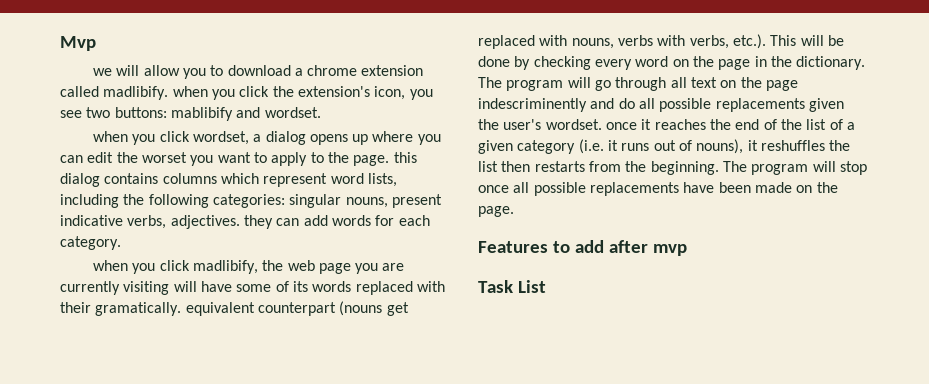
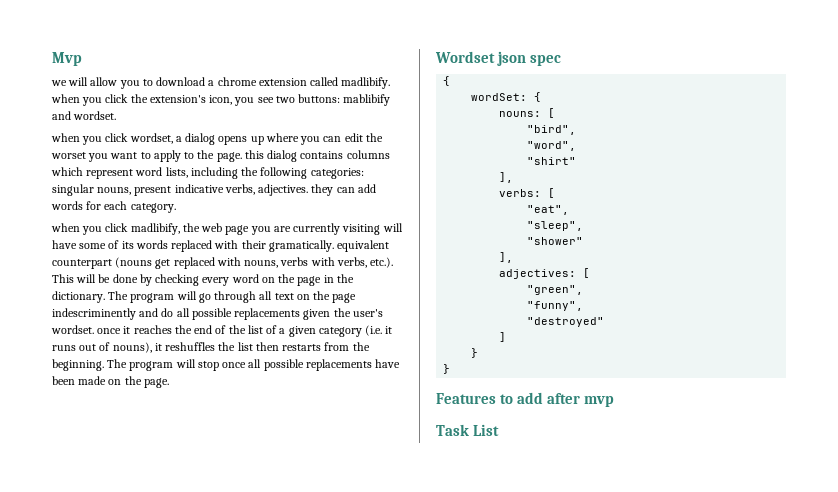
(514, 211) none -> [435,51,562,66] [443,76,451,86] [471,92,542,102] [499,108,556,118] [527,125,577,135] [527,141,577,151] [527,157,577,165] [499,172,514,183] [499,188,556,198] [527,205,570,215] [527,221,584,231] [527,237,584,245] [499,252,514,263] [499,268,591,279] [527,285,584,295] [527,301,584,311] [527,317,605,327] [499,332,507,342] [471,348,479,358] [443,364,451,374] // Wordset json spec // { // wordSet: { // nouns: [ // "bird", // "word", // "shirt" // ], // verbs: [ // "eat", // "sleep", // "shower" // ], // adjectives: [ // "green", // "funny", // "destroyed" // ] // } // }

